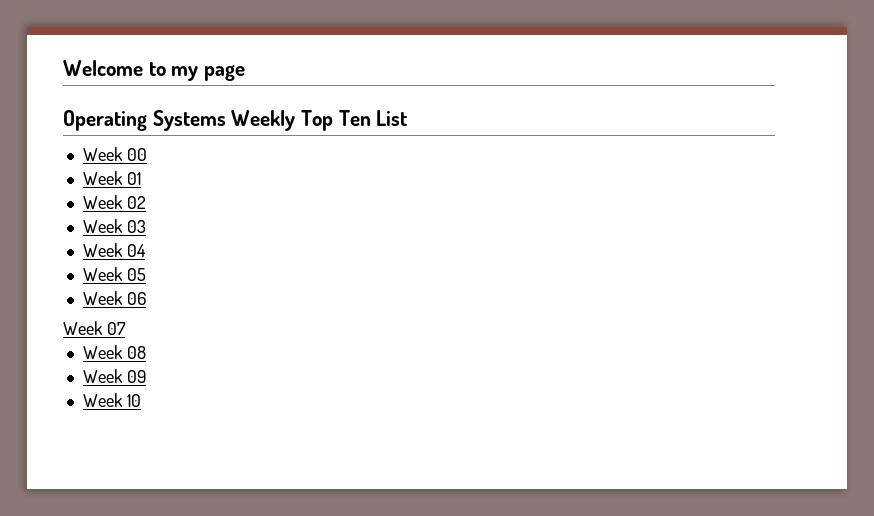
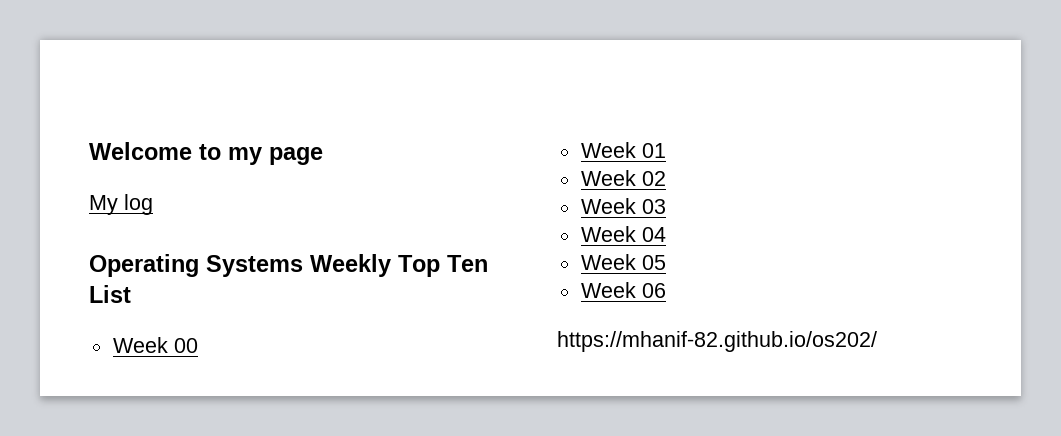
(246, 73) none -> [89,194,153,215] // My log
[63,321,126,335] [82,345,146,359] [82,369,146,383] [82,393,141,407] Week 07 // Week 08 // Week 09 // Week 10 -> [557,331,877,352] https://mhanif-82.github.io/os202/

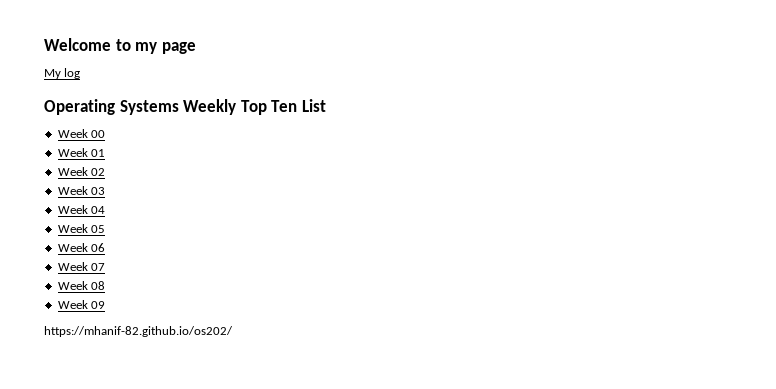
(666, 290) none -> [57,262,106,271] [57,281,106,290] [57,300,106,309] // Week 07 // Week 08 // Week 09

